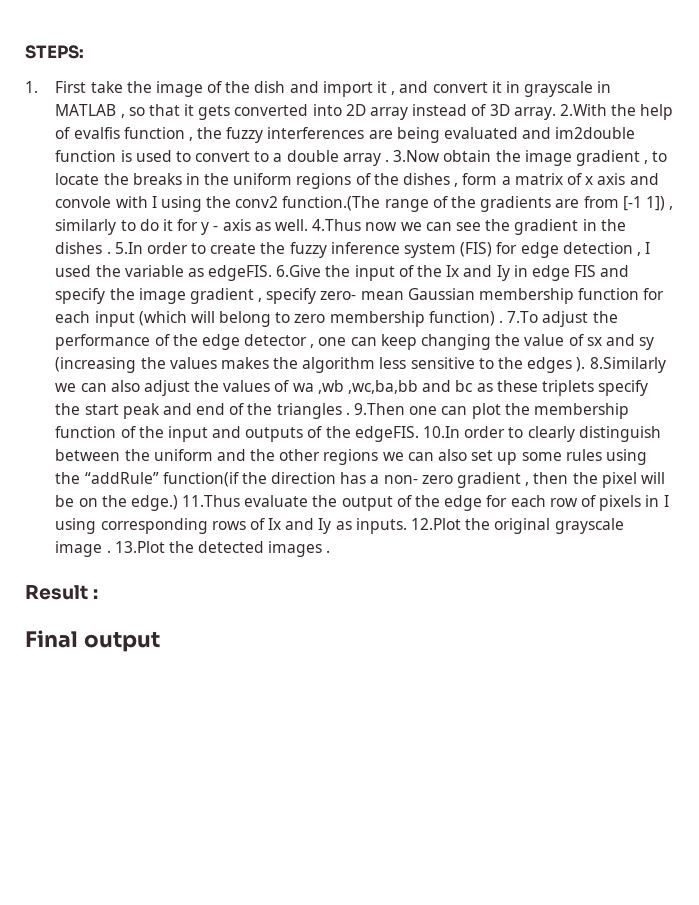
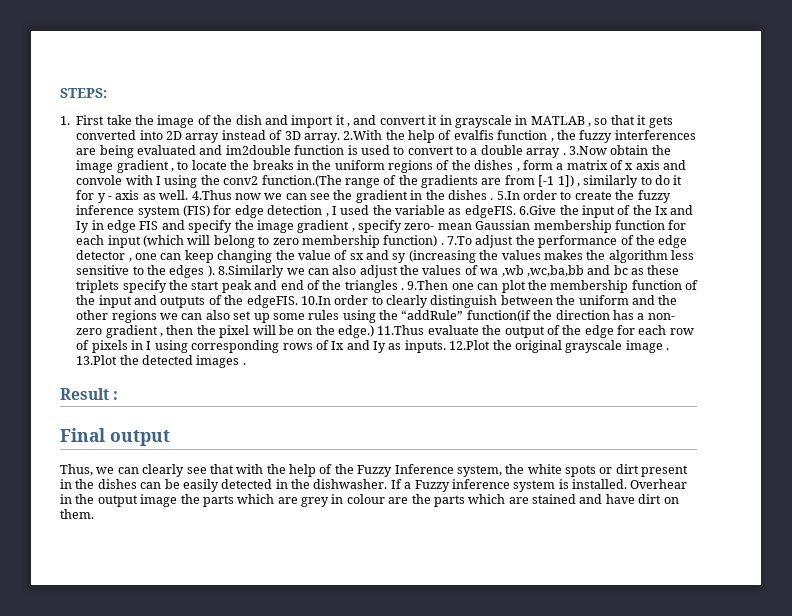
(160, 642) none -> [60,464,689,477] [60,479,688,492] [60,494,679,507] [60,509,94,519] // Thus, we can clearly see that with the help of the Fuzzy Inference system, the white spots or dirt present in the dishes can be easily detected in the dishwasher. If a Fuzzy inference system is installed. Overhear in the output image the parts which are grey in colour are the parts which are stained and have dirt on them.

